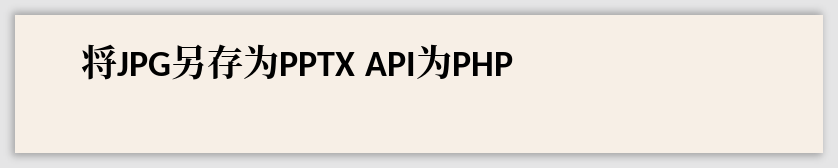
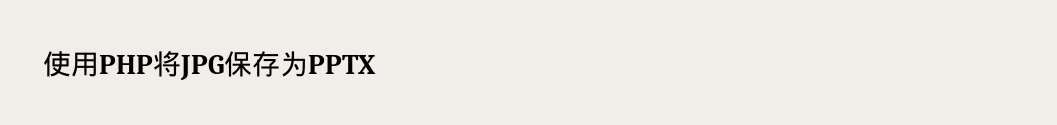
[81,44,513,80] 将JPG另存为PPTX API为PHP -> [43,51,376,81] 使用PHP将JPG保存为PPTX

